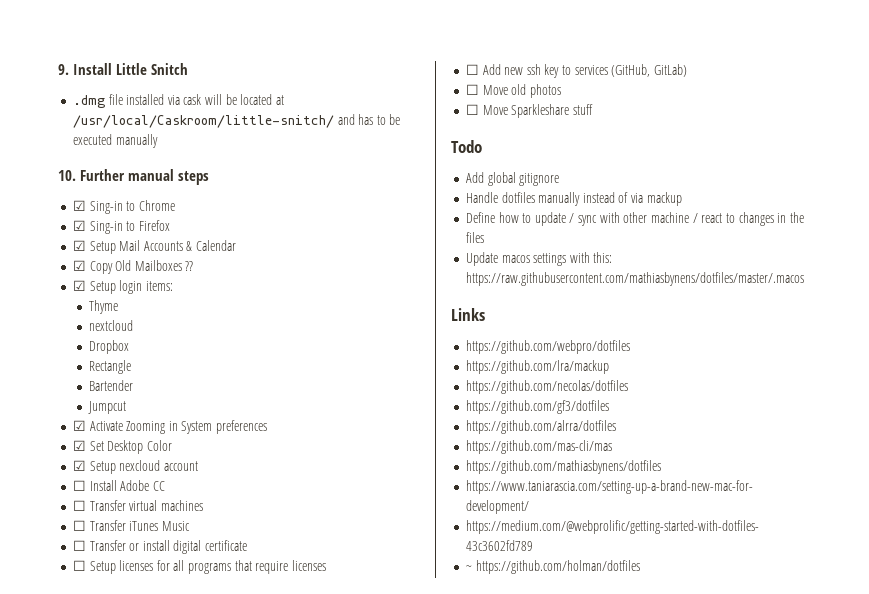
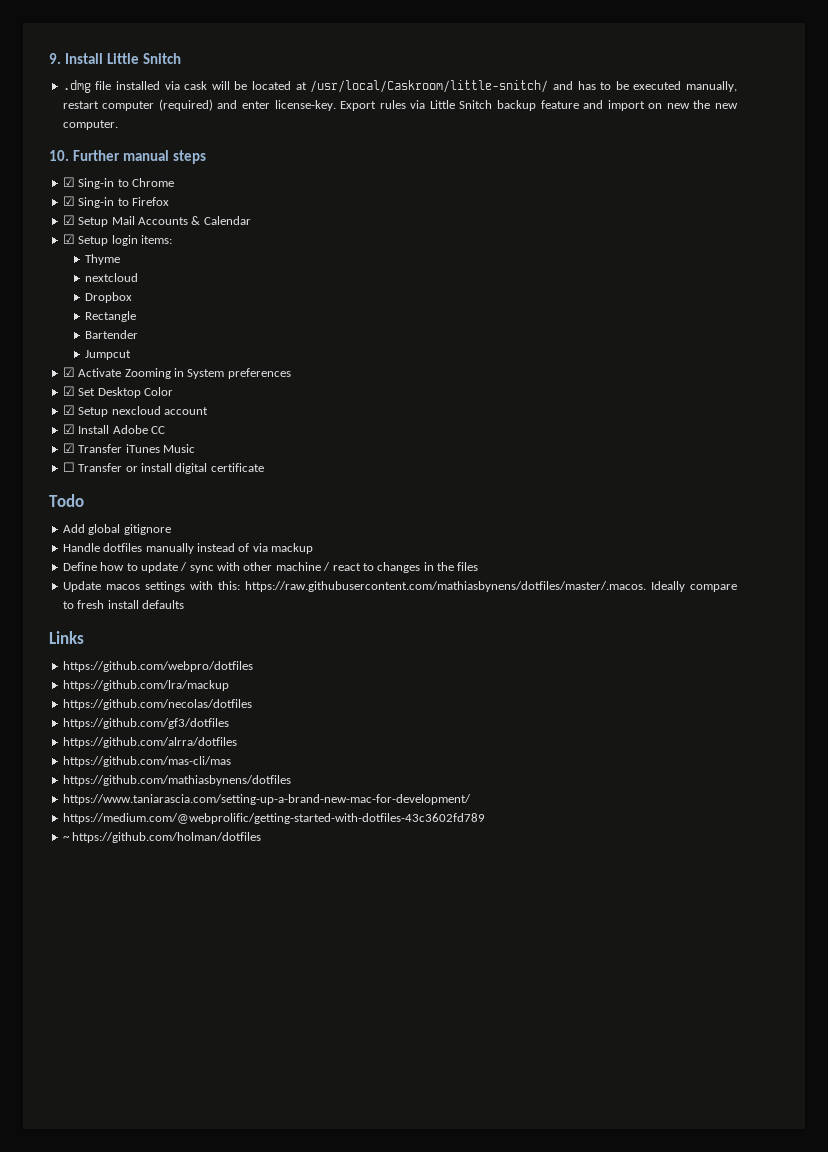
[115,134,158,148] manually -> [686,81,738,92] [62,99,739,111] [62,120,118,130] manually, restart computer (required) and enter license-key. Export rules via Little Snitch backup feature and import on new the new computer.
[72,260,194,274] // ☑ Copy Old Mailboxes ?? -> (251, 220) none
[72,480,86,491] ☐ -> [62,424,75,434] ☑
[72,500,203,511] [72,520,86,531] ☐ Transfer virtual machines // ☐ -> [62,443,75,453] ☑
[72,560,327,574] [465,64,688,78] [465,84,561,98] [465,104,593,118] // ☐ Setup licenses for all programs that require licenses // ☐ Add new ssh key to services (GitHub, GitLab) // ☐ Move old photos // ☐ Move Sparkleshare stuff -> (264, 467) none
[465,272,804,286] https://raw.githubusercontent.com/mathiasbynens/dotfiles/master/.macos -> [244,581,737,592] [62,600,184,609] https://raw.githubusercontent.com/mathiasbynens/dotfiles/master/.macos. Ideally compare to fresh install defaults

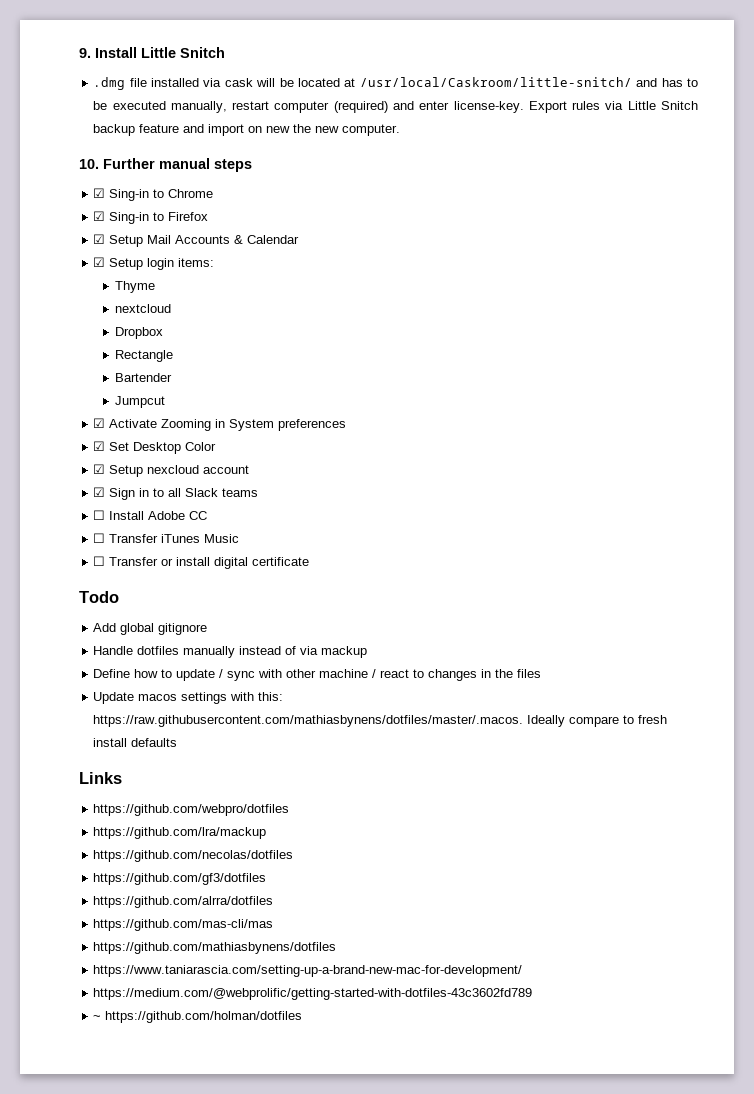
(75, 429) none -> [109,488,259,500] [93,510,106,520] Sign in to all Slack teams // ☐
[62,443,75,453] ☑ -> [93,533,106,543] ☐

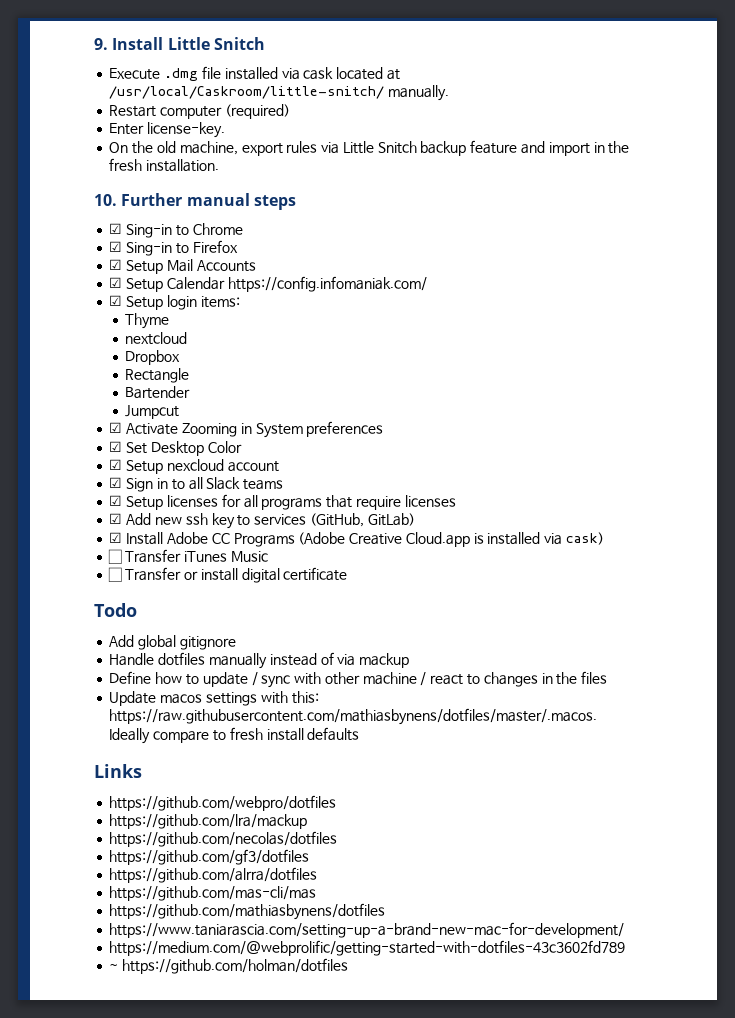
(225, 52) none -> [109,68,161,80] Execute
[256,78,294,87] will be -> (334, 73) none
[636,78,698,87] [93,101,270,113] and has to be executed manually, restart -> [388,85,450,101] [109,105,157,117] manually. // Restart
[393,101,450,110] and enter -> [109,123,145,135] // Enter
[528,101,567,113] Export -> [109,141,283,156] // On the old machine, export
[248,124,401,136] on new the new computer. -> [593,141,630,154] [109,158,220,172] in the fresh installation.
[234,235,244,244] & -> [109,277,164,292] // ☑ Setup
(300, 239) none -> [227,276,427,292] https://config.infomaniak.com/
[93,510,208,520] ☐ Install Adobe CC -> [109,494,456,510] [109,513,415,529] [109,532,604,547] ☑ Setup licenses for all programs that require licenses // ☑ Add new ssh key to services (GitHub, GitLab) // ☑ Install Adobe CC Programs (Adobe Creative Cloud.app is installed via cask)

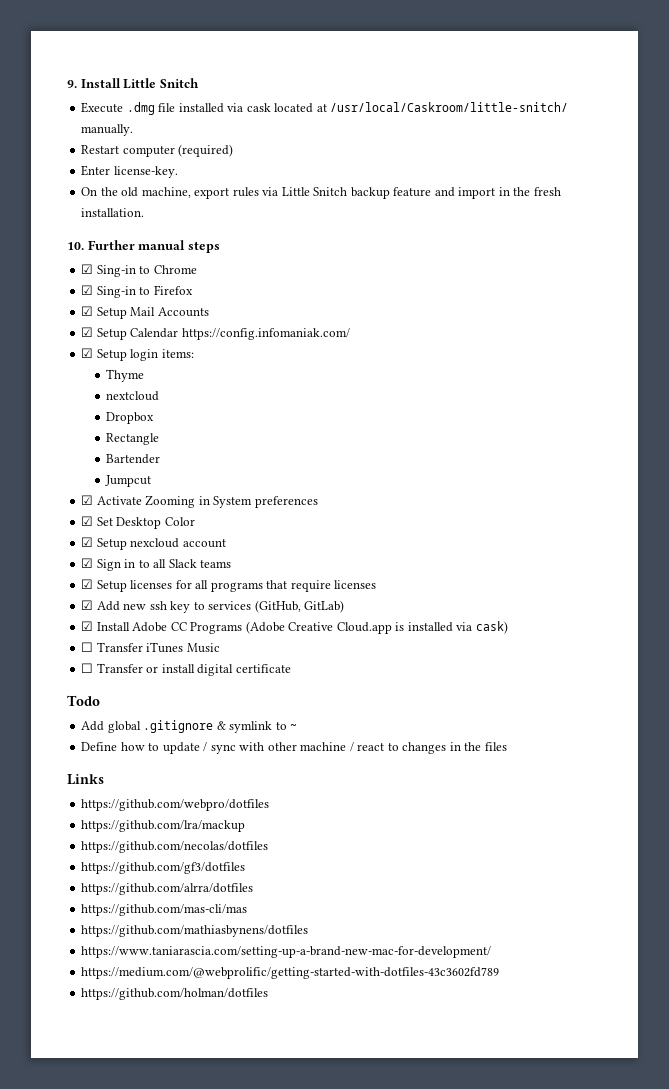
[179,636,236,650] [109,652,410,669] gitignore // Handle dotfiles manually instead of via mackup -> [143,720,298,733] .gitignore & symlink to ~
[109,691,319,706] [109,708,598,725] [109,727,360,744] // Update macos settings with this: https://raw.githubusercontent.com/mathiasbynens/dotfiles/master/.macos. Ideally compare to fresh install defaults -> (507, 746) none
[109,963,119,970] ~ -> (500, 973) none

